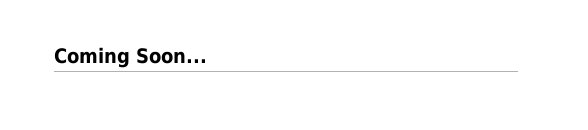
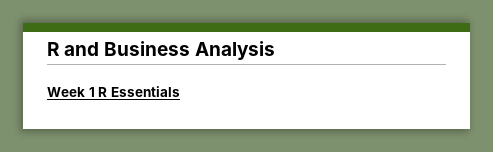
[54,47,207,68] Coming Soon... -> [47,41,276,60] [47,86,180,97] R and Business Analysis // Week 1 R Essentials

